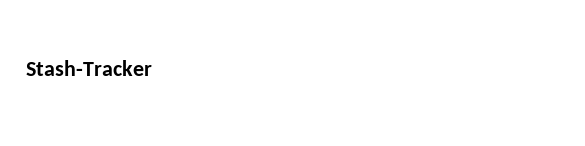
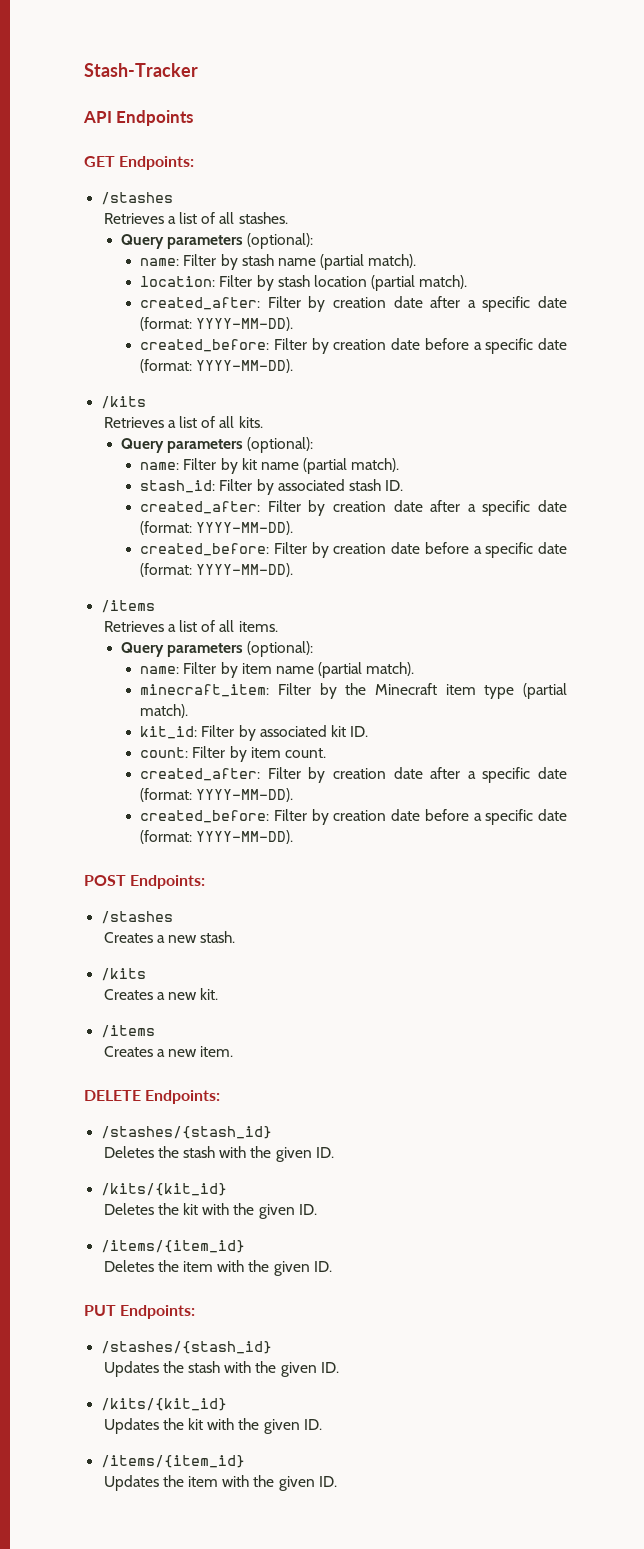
(152, 68) none -> [83,110,194,126] [84,156,195,170] [101,192,174,205] [103,212,288,224] [120,233,314,249] [140,254,417,270] [140,275,468,291] [140,296,567,312] [140,317,294,331] [140,338,567,354] [140,359,294,373] [101,396,147,409] [103,416,263,428] [120,437,314,453] [140,458,400,474] [140,479,404,495] [140,500,567,516] [140,521,294,535] [140,542,567,558] [140,563,294,577] [101,600,156,613] [103,620,278,632] [120,641,314,657] [140,662,415,678] [140,683,568,699] [140,704,189,718] [140,725,369,741] [140,746,326,762] [140,767,567,783] [140,788,294,802] [140,809,567,825] [140,830,294,844] [84,875,206,889] [101,911,174,924] [103,931,236,943] [101,968,147,981] [103,988,219,1000] [101,1025,156,1038] [103,1046,234,1057] [84,1090,221,1104] [101,1126,273,1139] [103,1146,334,1162] [101,1183,228,1196] [103,1203,317,1219] [101,1240,246,1253] [103,1260,332,1276] [84,1305,196,1319] [101,1341,273,1354] [103,1361,339,1377] [101,1398,228,1411] [103,1418,322,1434] [101,1455,246,1468] [103,1475,337,1491] // API Endpoints // GET Endpoints: // /stashes // Retrieves a list of all stashes. // Query parameters (optional): // name: Filter by stash name (partial match). // location: Filter by stash location (partial match). // created_after: Filter by creation date after a specific date (format: YYYY-MM-DD). // created_before: Filter by creation date before a specific date (format: YYYY-MM-DD). // /kits // Retrieves a list of all kits. // Query parameters (optional): // name: Filter by kit name (partial match). // stash_id: Filter by associated stash ID. // created_after: Filter by creation date after a specific date (format: YYYY-MM-DD). // created_before: Filter by creation date before a specific date (format: YYYY-MM-DD). // /items // Retrieves a list of all items. // Query parameters (optional): // name: Filter by item name (partial match). // minecraft_item: Filter by the Minecraft item type (partial match). // kit_id: Filter by associated kit ID. // count: Filter by item count. // created_after: Filter by creation date after a specific date (format: YYYY-MM-DD). // created_before: Filter by creation date before a specific date (format: YYYY-MM-DD). // POST Endpoints: // /stashes // Creates a new stash. // /kits // Creates a new kit. // /items // Creates a new item. // DELETE Endpoints: // /stashes/{stash_id} // Deletes the stash with the given ID. // /kits/{kit_id} // Deletes the kit with the given ID. // /items/{item_id} // Deletes the item with the given ID. // PUT Endpoints: // /stashes/{stash_id} // Updates the stash with the given ID. // /kits/{kit_id} // Updates the kit with the given ID. // /items/{item_id} // Updates the item with the given ID.

